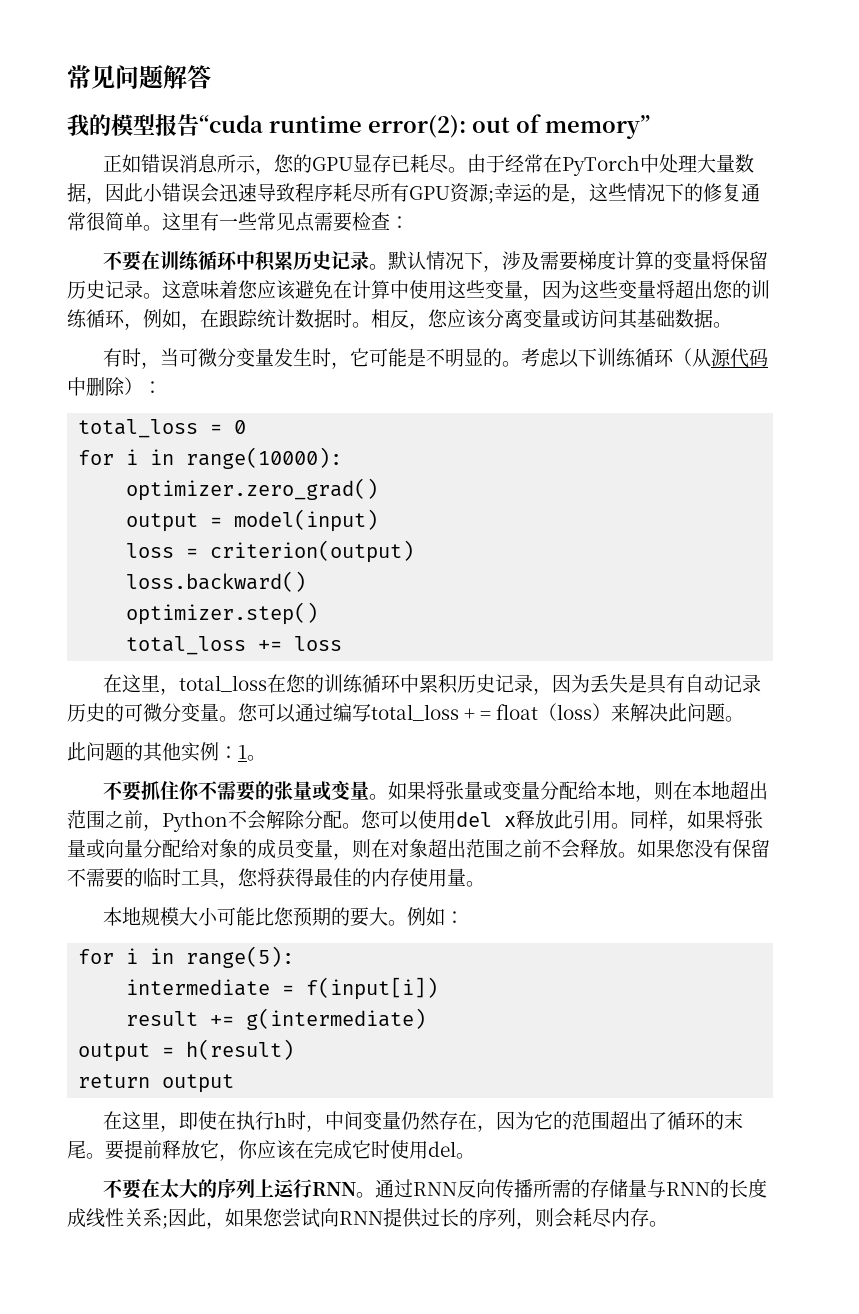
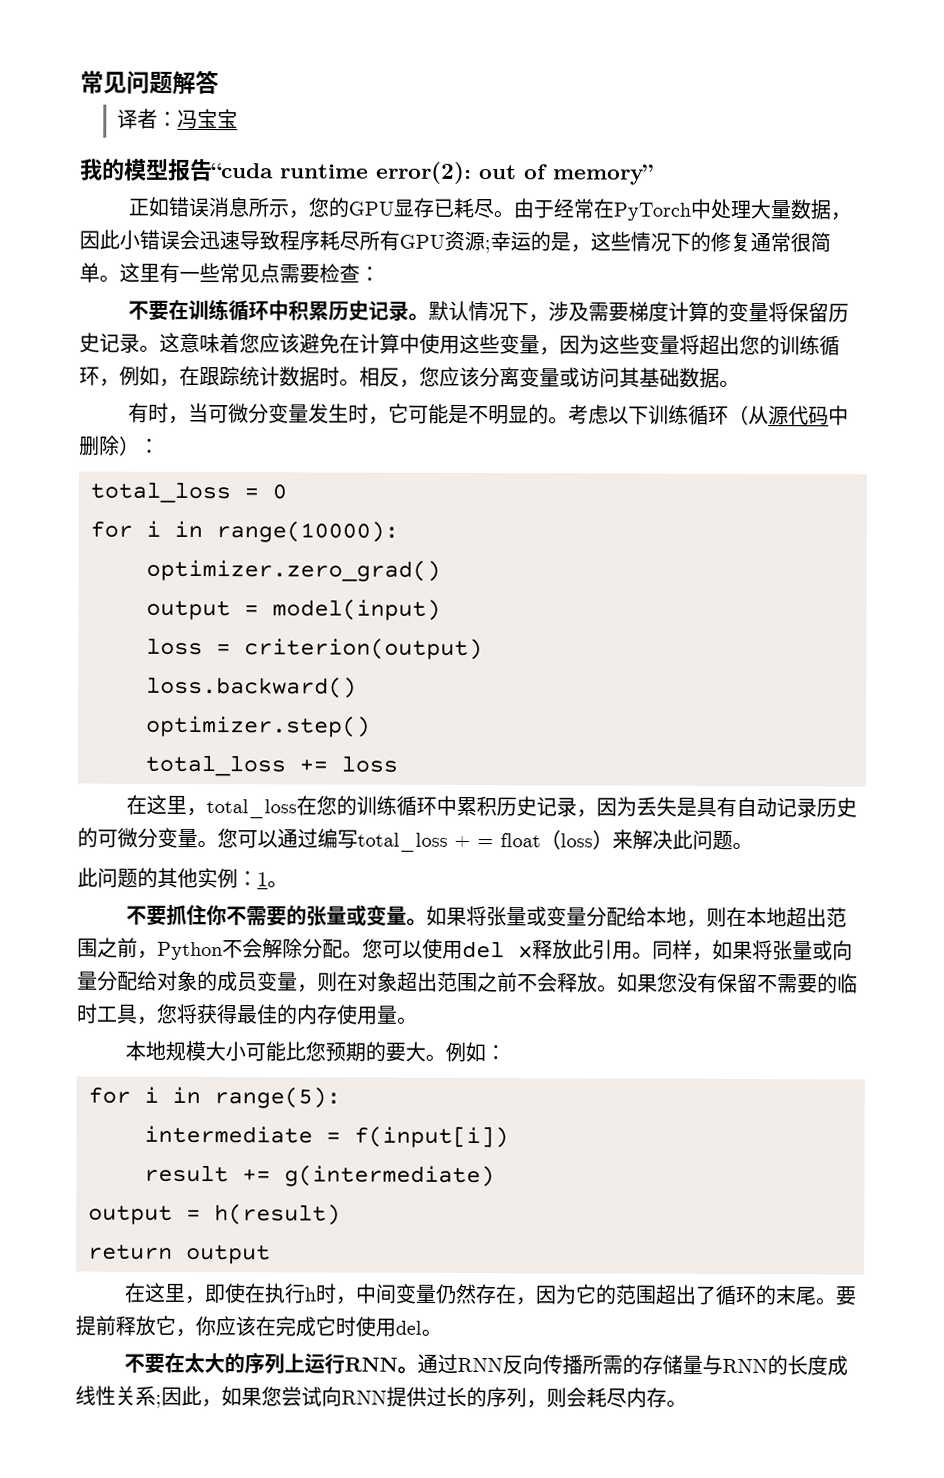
(211, 77) none -> [116,108,238,129] // 译者：冯宝宝

